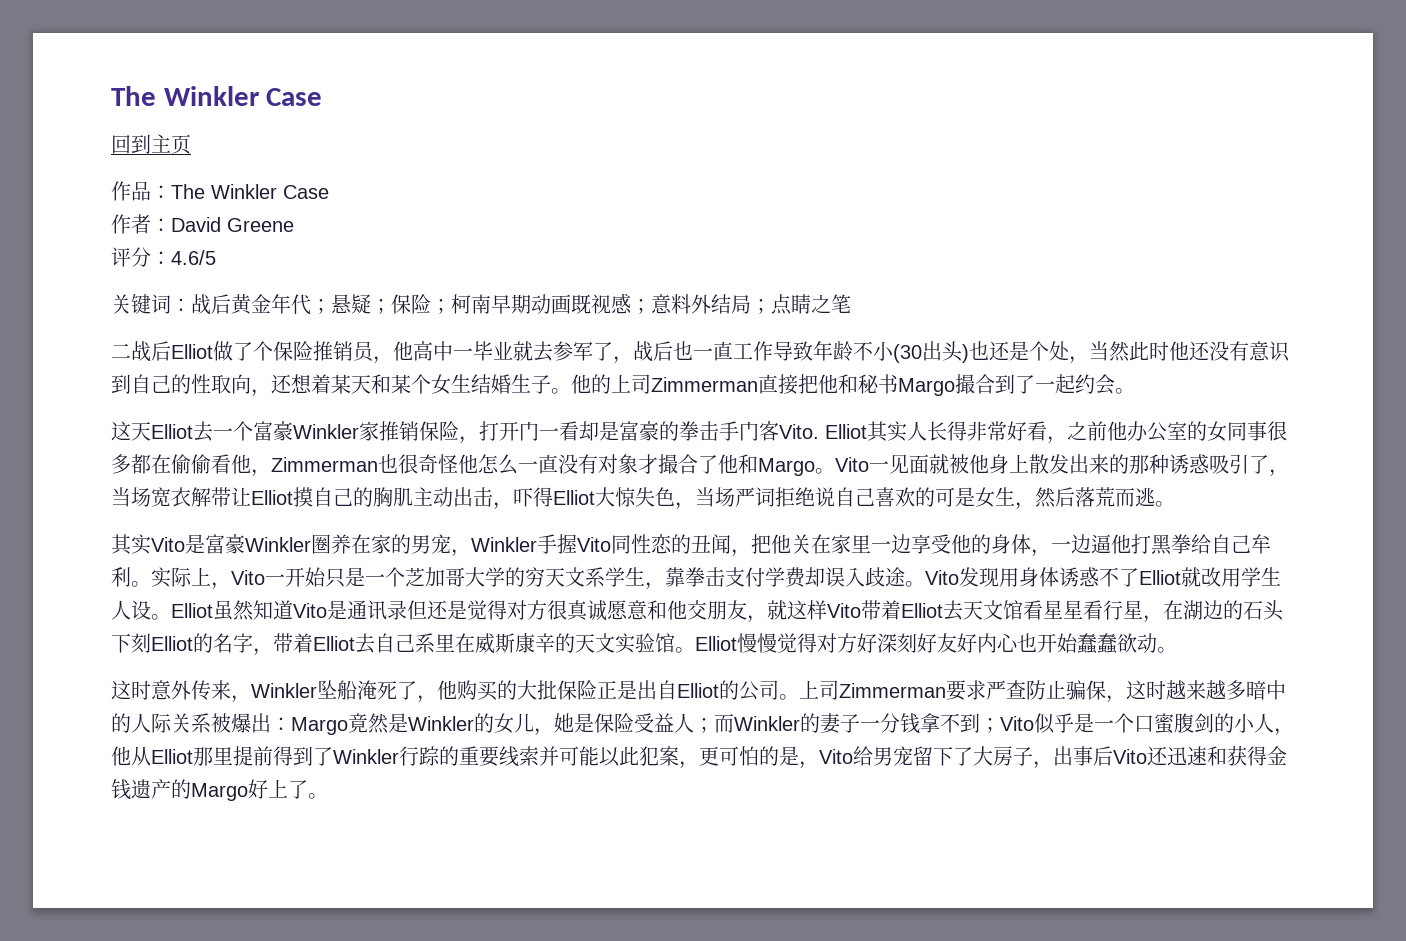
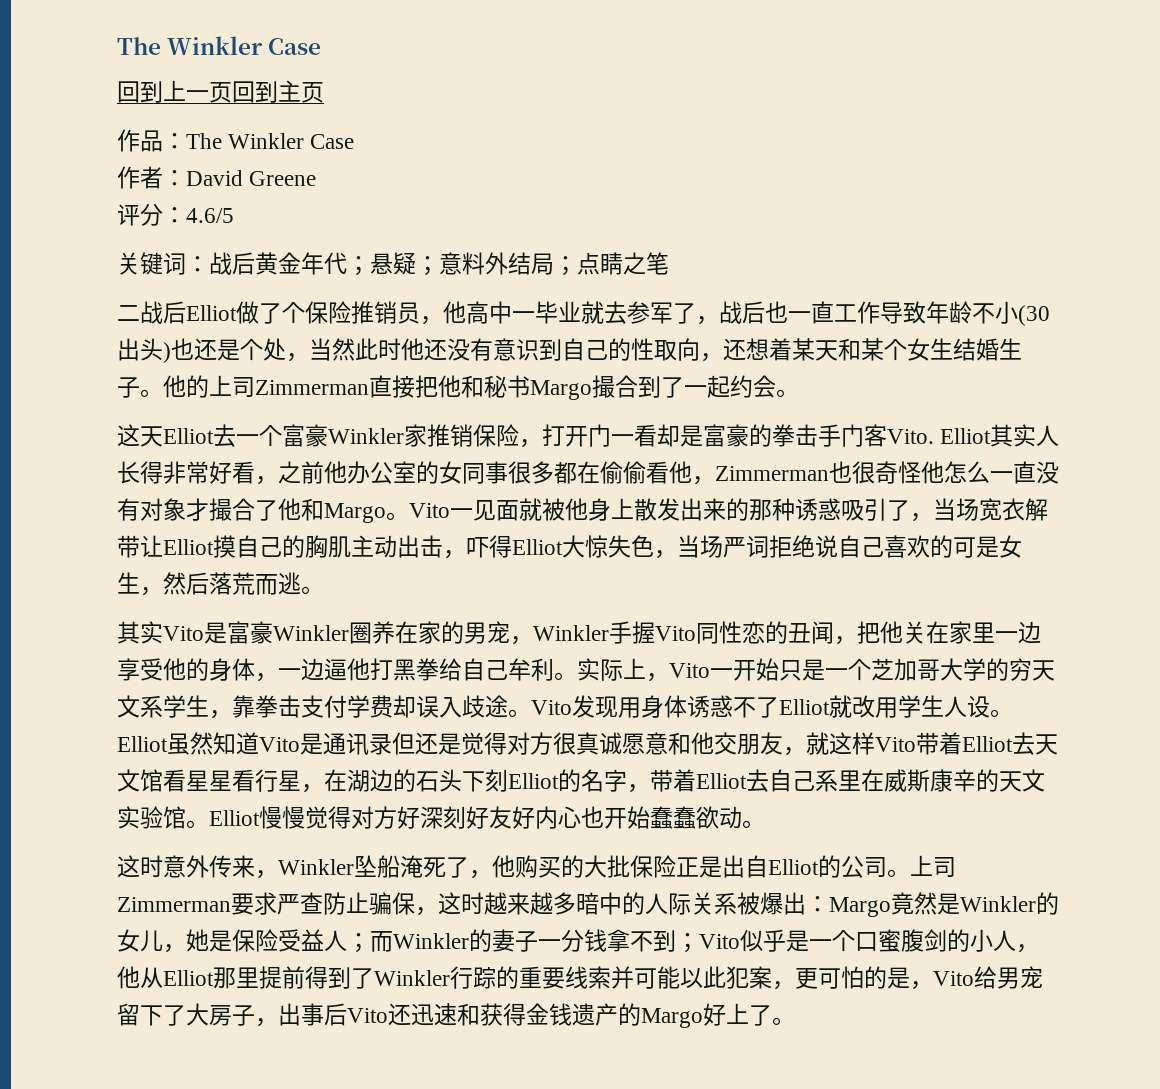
(151, 144) none -> [163,80,278,103] 上一页回到
[391,293,651,314] 保险；柯南早期动画既视感； -> (439, 266) none

